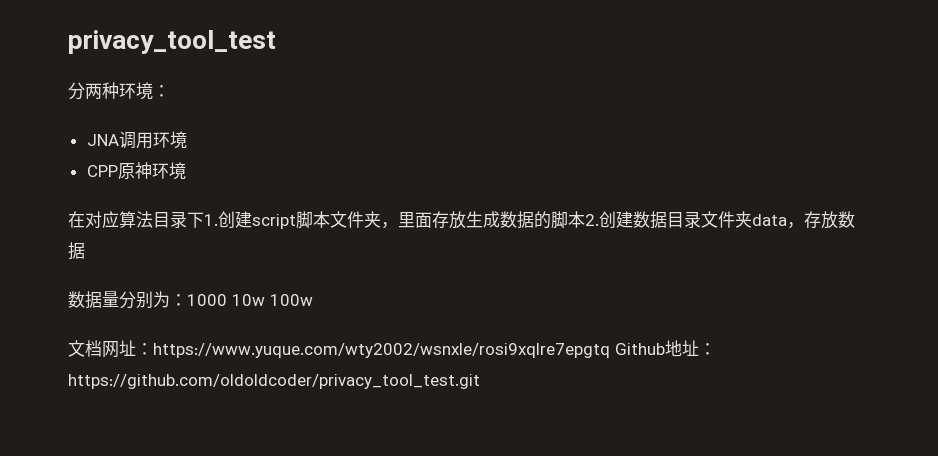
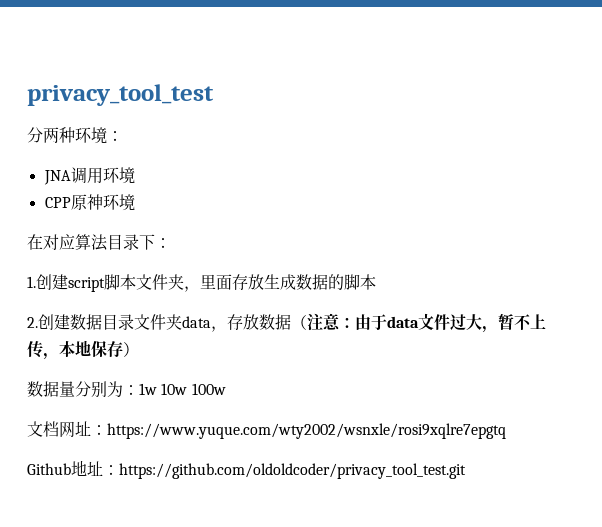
(204, 220) none -> [155,238,171,248] ： //
(585, 219) none -> (376, 282) //
(85, 251) none -> [291,313,546,333] [27,340,139,360] （注意：由于data文件过大，暂不上传，本地保存）
[187,294,227,306] 1000 -> [139,383,157,395] 1w
(610, 350) none -> (506, 431) //

